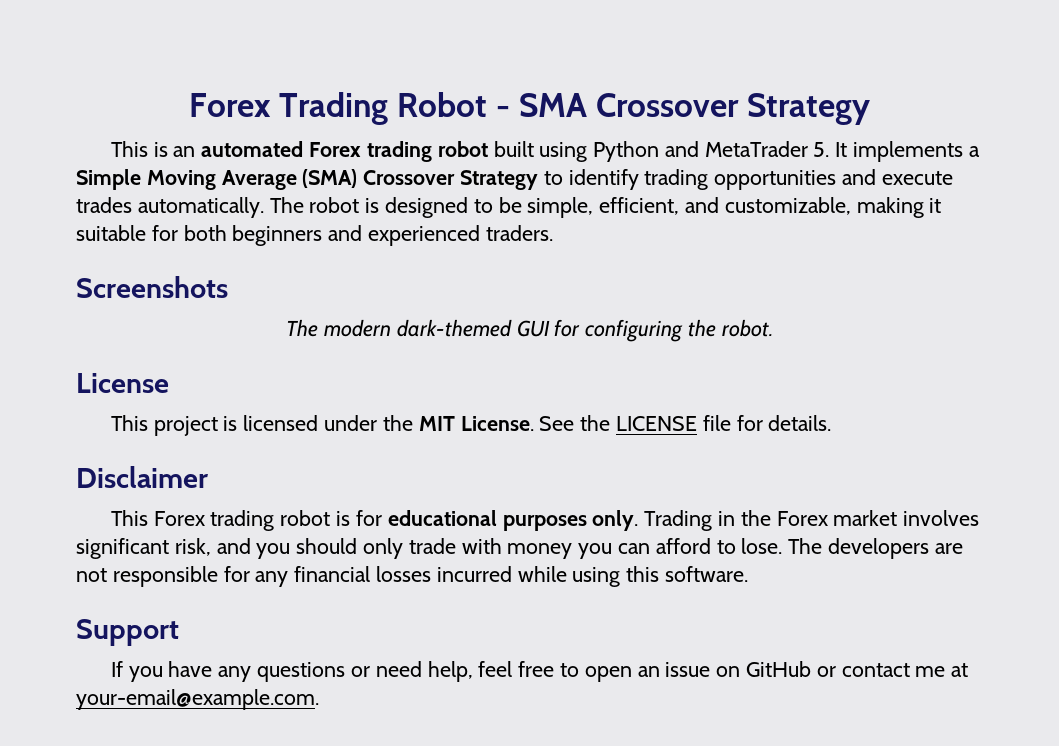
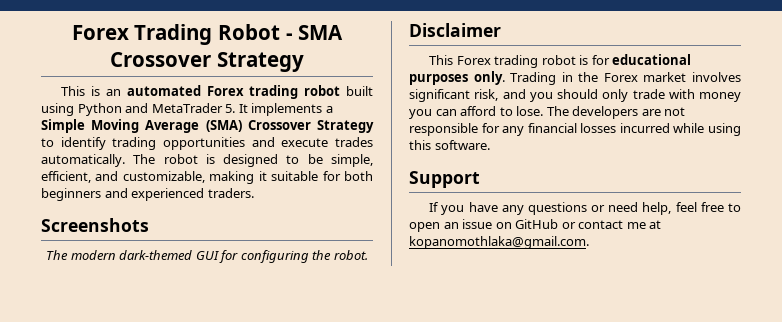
[76,373,169,393] [110,415,832,436] // License // This project is licensed under the MIT License. See the LICENSE file for details. -> (368, 255) none
[76,689,319,710] your-email@example.com. -> [409,236,589,249] kopanomothlaka@gmail.com.

